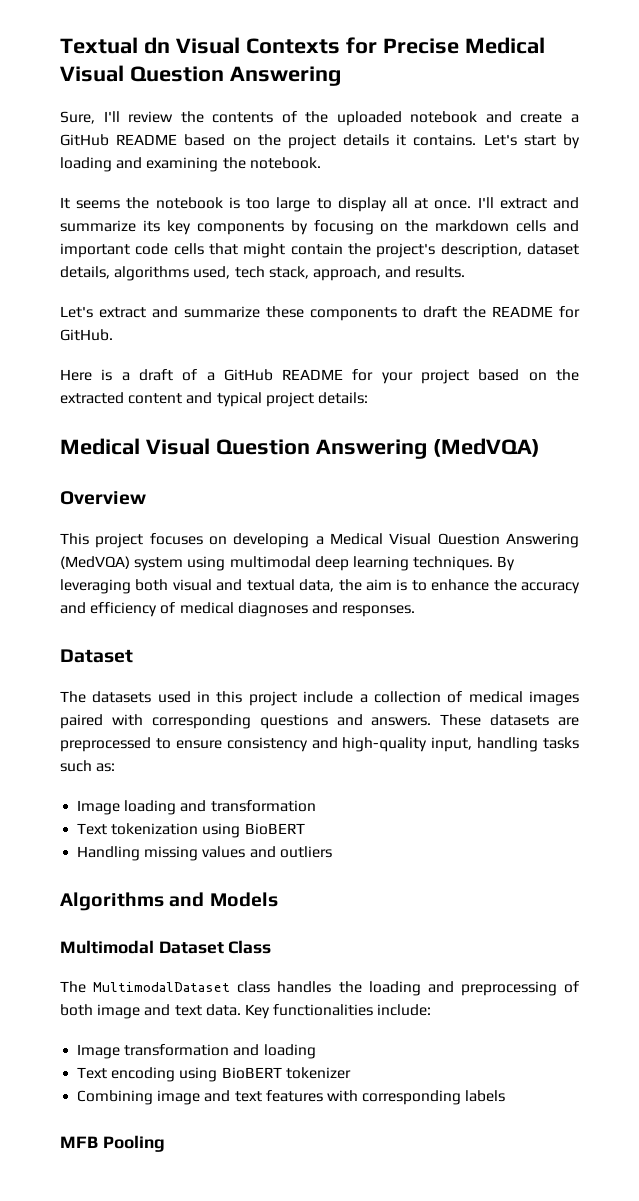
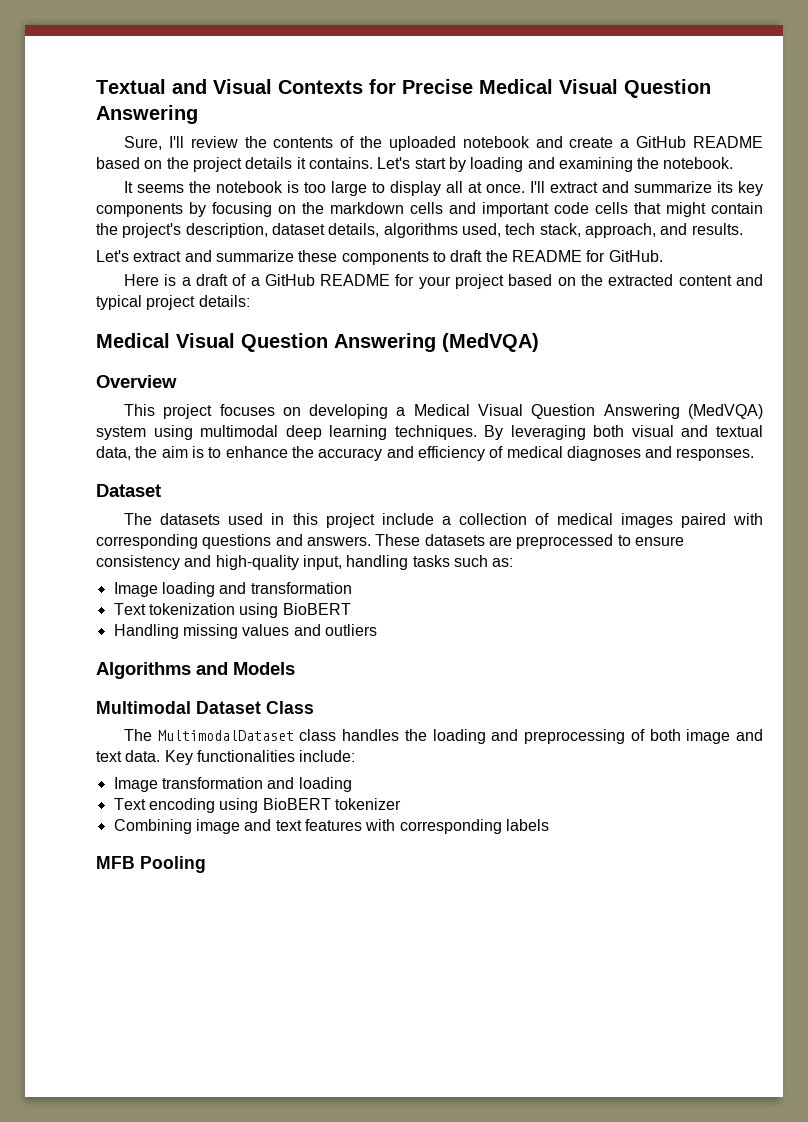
[143,37,170,54] dn -> [172,79,207,94] and

